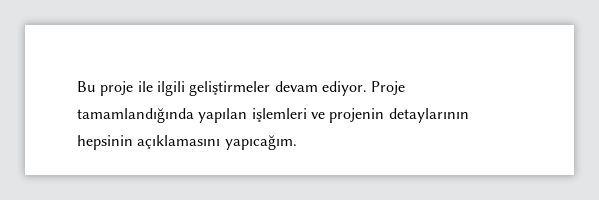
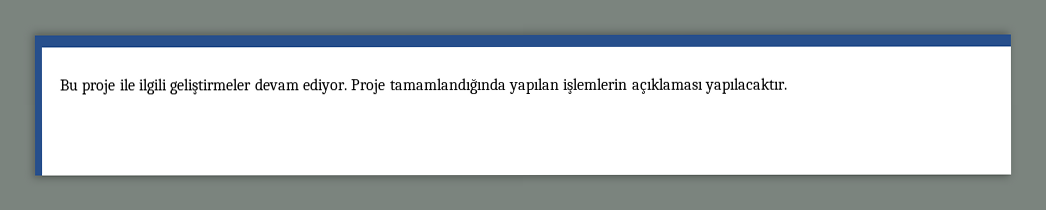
[251,108,469,123] [77,135,297,150] işlemleri ve projenin detaylarının hepsinin açıklamasını yapıcağım. -> [562,77,787,94] işlemlerin açıklaması yapılacaktır.

